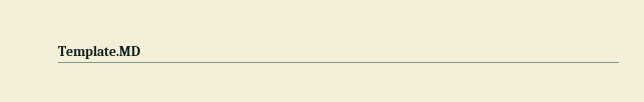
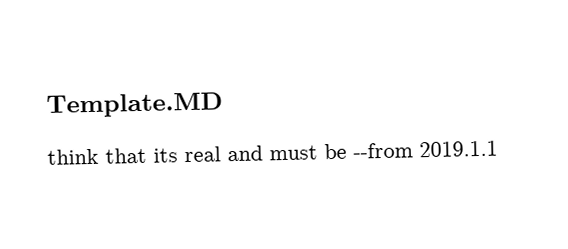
(140, 52) none -> [47,140,498,165] // think that its real and must be --from 2019.1.1

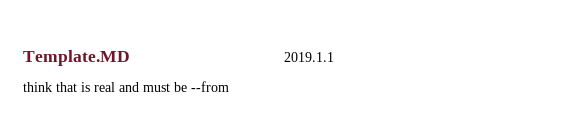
[153,148,178,163] its -> [81,82,90,92] is

